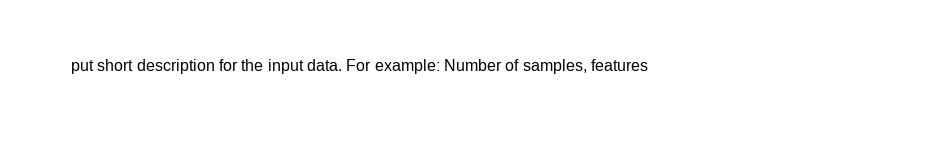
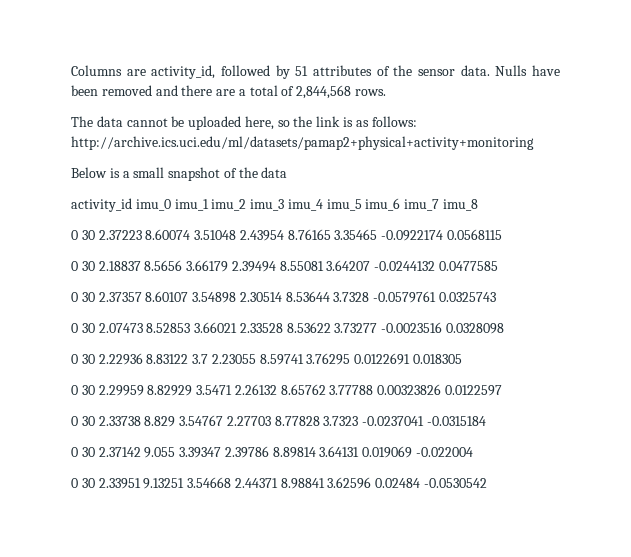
[71,59,648,74] put short description for the input data. For example: Number of samples, features -> [71,65,560,79] [71,85,387,99] [71,116,417,130] [71,136,534,150] [71,167,288,181] [71,198,479,212] [71,229,503,241] [71,260,499,272] [71,291,497,303] [71,322,505,334] [71,353,463,365] [71,384,503,396] [71,415,487,427] [71,446,474,458] [71,477,488,489] Columns are activity_id, followed by 51 attributes of the sensor data. Nulls have been removed and there are a total of 2,844,568 rows. // The data cannot be uploaded here, so the link is as follows: http://archive.ics.uci.edu/ml/datasets/pamap2+physical+activity+monitoring // Below is a small snapshot of the data // activity_id imu_0 imu_1 imu_2 imu_3 imu_4 imu_5 imu_6 imu_7 imu_8 // 0 30 2.37223 8.60074 3.51048 2.43954 8.76165 3.35465 -0.0922174 0.0568115 // 0 30 2.18837 8.5656 3.66179 2.39494 8.55081 3.64207 -0.0244132 0.0477585 // 0 30 2.37357 8.60107 3.54898 2.30514 8.53644 3.7328 -0.0579761 0.0325743 // 0 30 2.07473 8.52853 3.66021 2.33528 8.53622 3.73277 -0.0023516 0.0328098 // 0 30 2.22936 8.83122 3.7 2.23055 8.59741 3.76295 0.0122691 0.018305 // 0 30 2.29959 8.82929 3.5471 2.26132 8.65762 3.77788 0.00323826 0.0122597 // 0 30 2.33738 8.829 3.54767 2.27703 8.77828 3.7323 -0.0237041 -0.0315184 // 0 30 2.37142 9.055 3.39347 2.39786 8.89814 3.64131 0.019069 -0.022004 // 0 30 2.33951 9.13251 3.54668 2.44371 8.98841 3.62596 0.02484 -0.0530542

